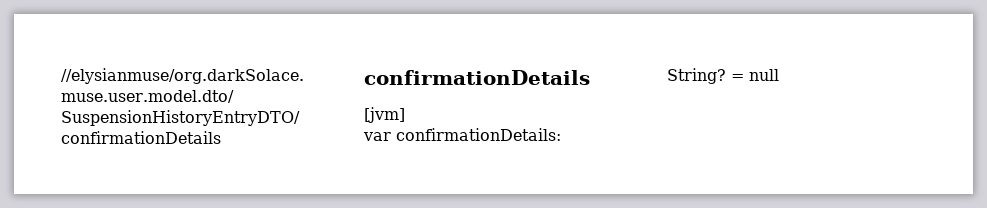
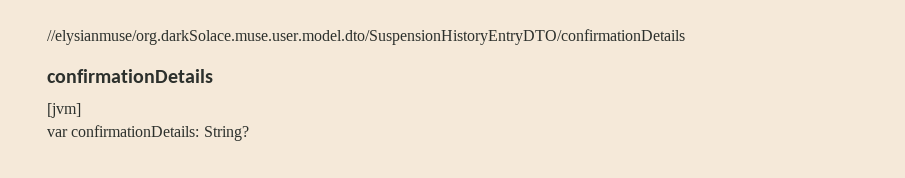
[731,69,779,81] = null -> (249, 133) none

